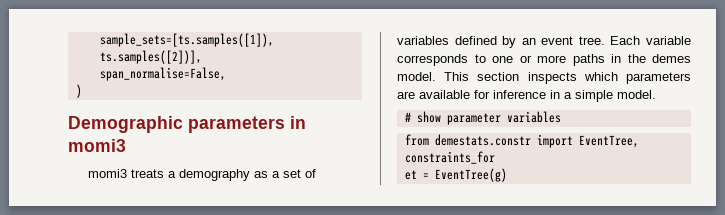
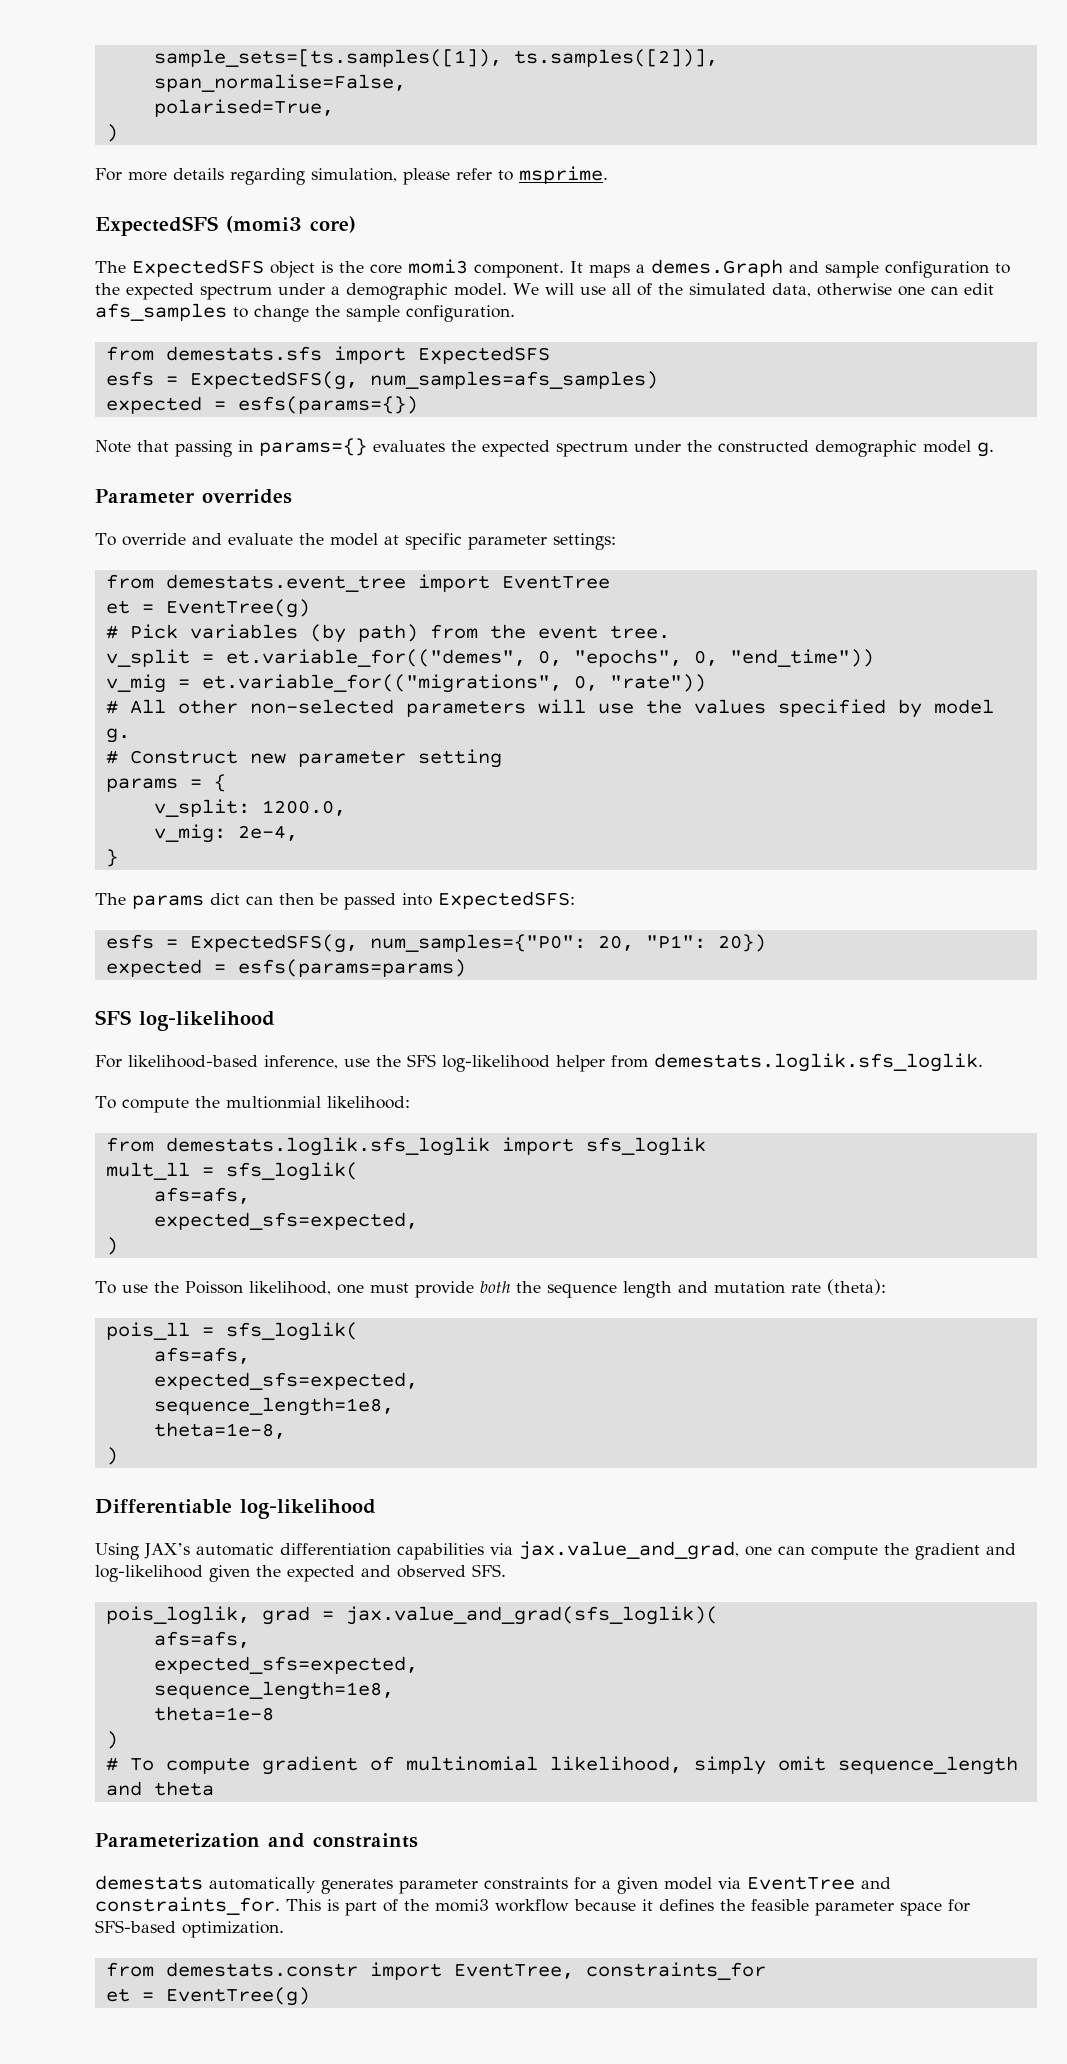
[75,84,82,98] [68,116,306,133] [68,139,126,152] [87,169,316,181] [397,36,691,48] [397,54,691,66] [397,72,691,84] [397,90,656,102] [404,111,561,125] // ) // Demographic parameters in momi3 // momi3 treats a demography as a set of variables defined by an event tree. Each variable corresponds to one or more paths in the demes model. This section inspects which parameters are available for inference in a simple model. // # show parameter variables -> [153,99,334,117] [105,124,118,142] [95,166,608,185] [95,216,356,236] [95,259,1010,278] [95,283,994,300] [95,303,515,322] [105,346,550,364] [105,371,658,390] [105,396,418,414] [95,438,994,457] [95,489,292,504] [95,533,616,550] [105,574,610,592] [105,599,310,618] [105,624,670,643] [105,649,874,667] [105,674,706,693] [105,699,994,718] [105,728,130,743] [105,749,502,768] [105,774,226,792] [153,799,346,817] [153,824,298,843] [105,849,118,867] [95,891,575,910] [105,934,766,953] [105,959,466,977] [95,1010,275,1031] [95,1053,983,1072] [95,1096,410,1113] [105,1137,706,1156] [105,1162,358,1181] [153,1187,250,1204] [153,1212,418,1230] [105,1237,118,1255] [95,1279,886,1298] [105,1322,358,1341] [153,1347,250,1364] [153,1372,418,1390] [153,1397,394,1416] [153,1422,286,1439] [105,1447,118,1465] [95,1499,376,1519] [95,1541,1016,1560] [95,1564,506,1582] [105,1606,718,1625] [153,1631,250,1648] [153,1656,418,1674] [153,1681,394,1700] [153,1706,274,1721] [105,1731,118,1749] [105,1756,1018,1775] [105,1781,214,1796] [95,1833,418,1848] [95,1875,891,1894] [95,1897,970,1916] [95,1920,284,1938] // polarised=True, // ) // For more details regarding simulation, please refer to msprime. // ExpectedSFS (momi3 core) // The ExpectedSFS object is the core momi3 component. It maps a demes.Graph and sample configuration to the expected spectrum under a demographic model. We will use all of the simulated data, otherwise one can edit afs_samples to change the sample configuration. // from demestats.sfs import ExpectedSFS // esfs = ExpectedSFS(g, num_samples=afs_samples) // expected = esfs(params={}) // Note that passing in params={} evaluates the expected spectrum under the constructed demographic model g. // Parameter overrides // To override and evaluate the model at specific parameter settings: // from demestats.event_tree import EventTree // et = EventTree(g) // # Pick variables (by path) from the event tree. // v_split = et.variable_for(("demes", 0, "epochs", 0, "end_time")) // v_mig = et.variable_for(("migrations", 0, "rate")) // # All other non-selected parameters will use the values specified by model g. // # Construct new parameter setting // params = { // v_split: 1200.0, // v_mig: 2e-4, // } // The params dict can then be passed into ExpectedSFS: // esfs = ExpectedSFS(g, num_samples={"P0": 20, "P1": 20}) // expected = esfs(params=params) // SFS log-likelihood // For likelihood-based inference, use the SFS log-likelihood helper from demestats.loglik.sfs_loglik. // To compute the multionmial likelihood: // from demestats.loglik.sfs_loglik import sfs_loglik // mult_ll = sfs_loglik( // afs=afs, // expected_sfs=expected, // ) // To use the Poisson likelihood, one must provide both the sequence length and mutation rate (theta): // pois_ll = sfs_loglik( // afs=afs, // expected_sfs=expected, // sequence_length=1e8, // theta=1e-8, // ) // Differentiable log-likelihood // Using JAX’s automatic differentiation capabilities via jax.value_and_grad, one can compute the gradient and log-likelihood given the expected and observed SFS. // pois_loglik, grad = jax.value_and_grad(sfs_loglik)( // afs=afs, // expected_sfs=expected, // sequence_length=1e8, // theta=1e-8 // ) // # To compute gradient of multinomial likelihood, simply omit sequence_length and theta // Parameterization and constraints // demestats automatically generates parameter constraints for a given model via EventTree and constraints_for. This is part of the momi3 workflow because it defines the feasible parameter space for SFS-based optimization.

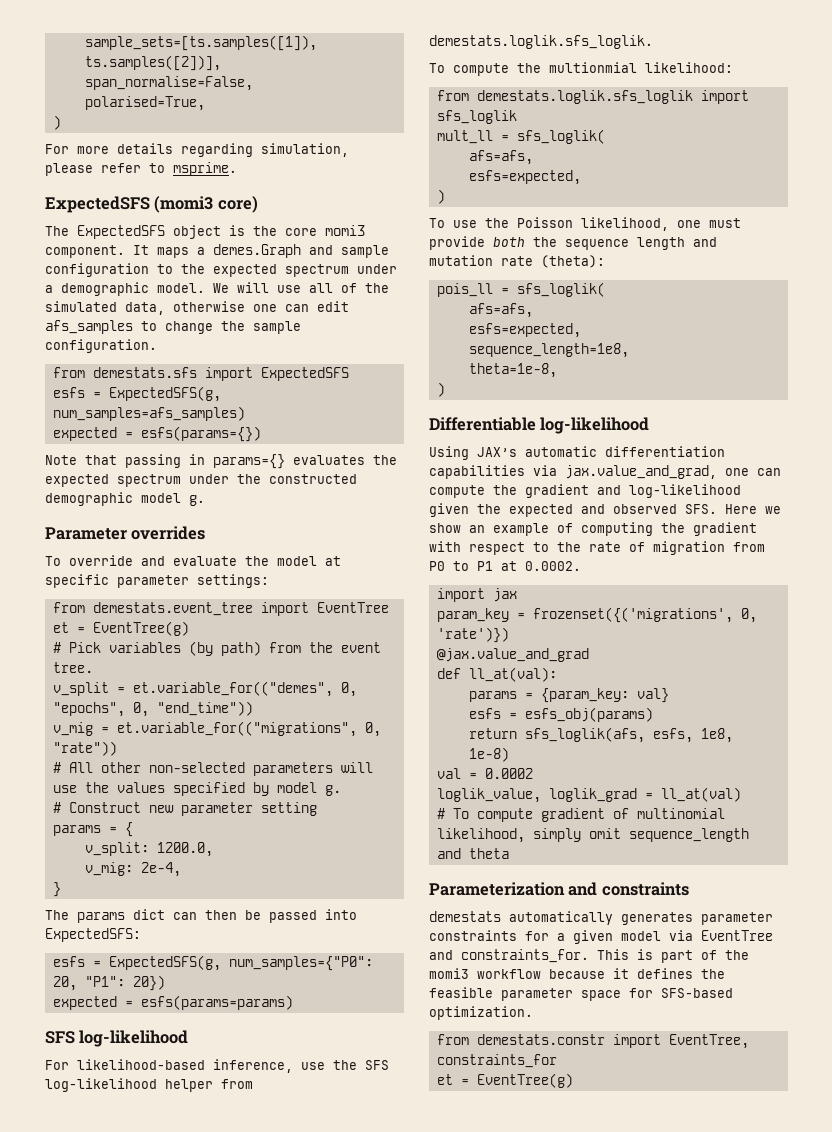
[153,1212,418,1230] expected_sfs=expected, -> [468,170,581,185] esfs=expected,
[153,1372,418,1390] expected_sfs=expected, -> [468,323,581,338] esfs=expected,
[105,1606,718,1625] [153,1631,250,1648] [153,1656,418,1674] [153,1681,394,1700] [153,1706,274,1721] [105,1731,118,1749] // pois_loglik, grad = jax.value_and_grad(sfs_loglik)( // afs=afs, // expected_sfs=expected, // sequence_length=1e8, // theta=1e-8 // ) -> [725,504,781,514] [429,522,757,536] [429,541,765,555] [429,561,581,571] [436,588,517,602] [436,607,757,623] [436,627,509,643] [436,648,589,662] [436,667,557,682] [468,688,669,703] [468,707,653,722] [468,727,733,743] [468,747,509,762] [436,768,533,779] [436,787,741,803] Here we show an example of computing the gradient with respect to the rate of migration from P0 to P1 at 0.0002. // import jax // param_key = frozenset({('migrations', 0, 'rate')}) // @jax.value_and_grad // def ll_at(val): // params = {param_key: val} // esfs = esfs_obj(params) // return sfs_loglik(afs, esfs, 1e8, 1e-8) // val = 0.0002 // loglik_value, loglik_grad = ll_at(val)

